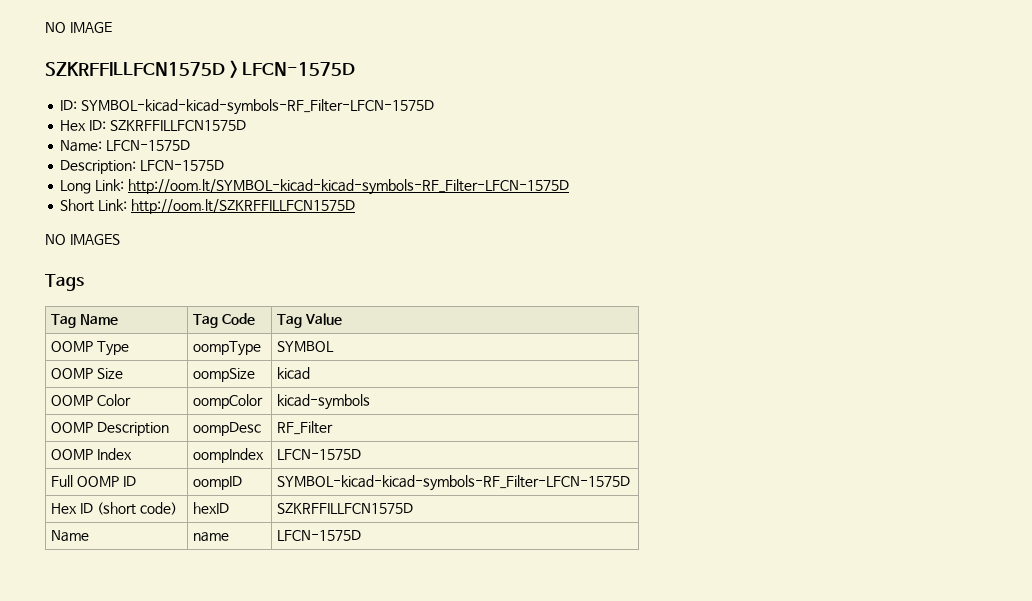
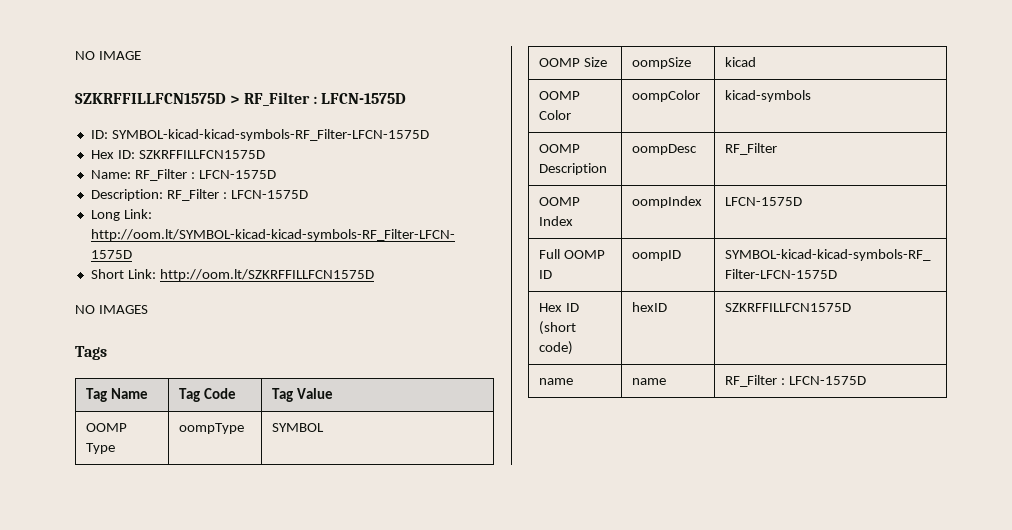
(238, 69) none -> [243,92,317,106] RF_Filter :
(103, 146) none -> [134,169,195,181] RF_Filter :
(137, 167) none -> [166,189,227,201] RF_Filter :
[51,530,90,542] [193,532,230,542] Name | name | -> [538,378,573,385] [631,378,666,385] [724,375,785,387] name | name | RF_Filter :

